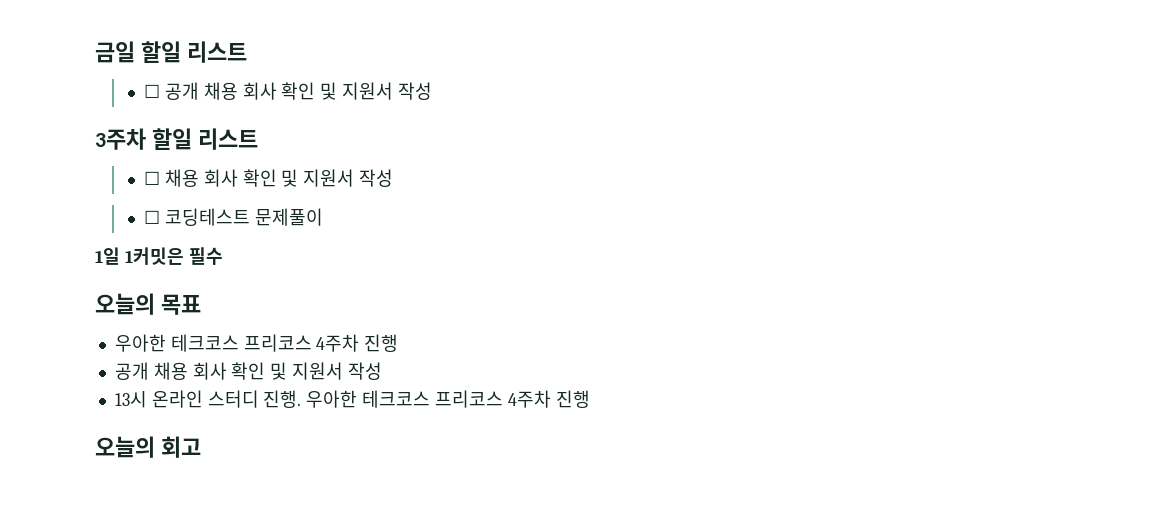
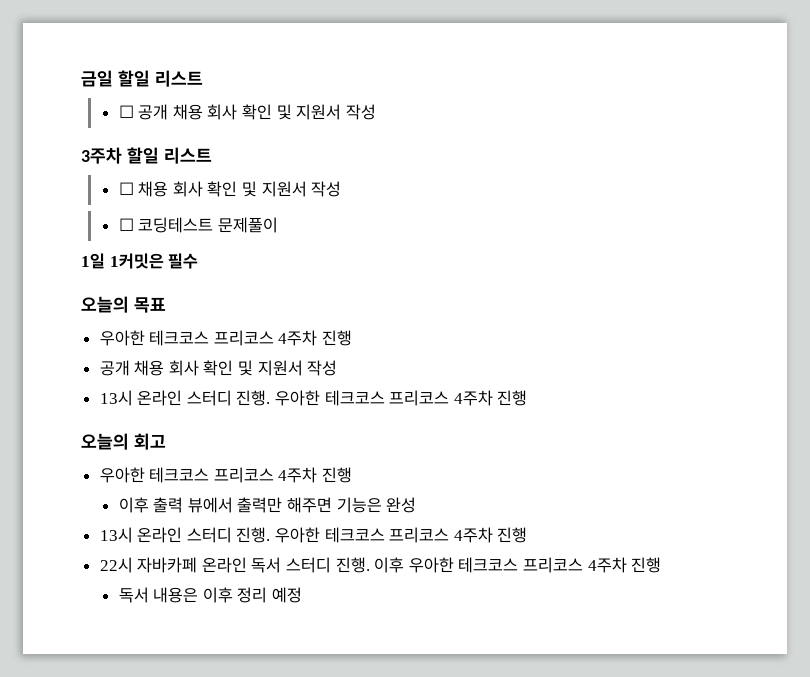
(201, 447) none -> [99,467,353,483] [118,497,417,513] [99,527,528,543] [99,557,662,573] [118,587,302,603] // 우아한 테크코스 프리코스 4주차 진행 // 이후 출력 뷰에서 출력만 해주면 기능은 완성 // 13시 온라인 스터디 진행. 우아한 테크코스 프리코스 4주차 진행 // 22시 자바카페 온라인 독서 스터디 진행. 이후 우아한 테크코스 프리코스 4주차 진행 // 독서 내용은 이후 정리 예정

